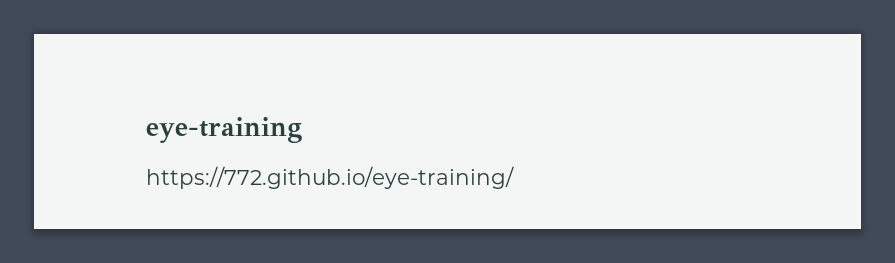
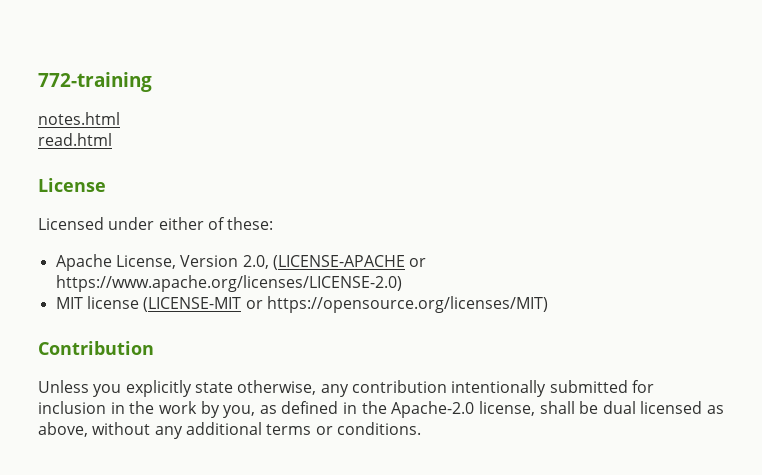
[146,117,302,143] [146,166,514,189] eye-training // https://772.github.io/eye-training/ -> [38,72,152,92] [38,112,120,125] [38,133,112,146] [38,178,106,192] [38,217,274,230] [55,254,427,271] [55,275,402,292] [55,296,548,313] [38,341,154,355] [38,380,654,397] [38,401,724,418] [38,422,421,439] 772-training // notes.html // read.html // License // Licensed under either of these: // Apache License, Version 2.0, (LICENSE-APACHE or https://www.apache.org/licenses/LICENSE-2.0) // MIT license (LICENSE-MIT or https://opensource.org/licenses/MIT) // Contribution // Unless you explicitly state otherwise, any contribution intentionally submitted for inclusion in the work by you, as defined in the Apache-2.0 license, shall be dual licensed as above, without any additional terms or conditions.

